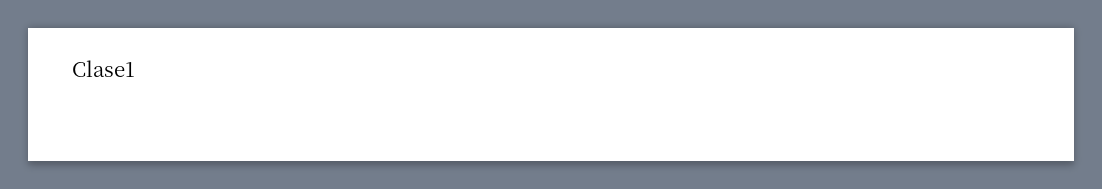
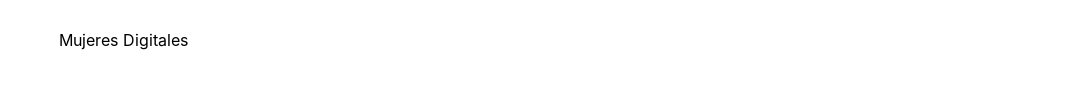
[72,60,135,77] Clase1 -> [59,33,188,50] Mujeres Digitales

